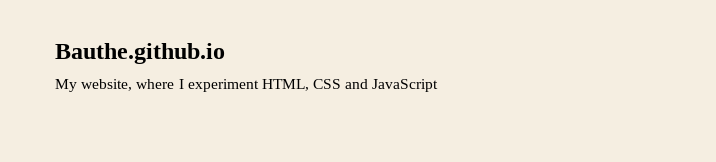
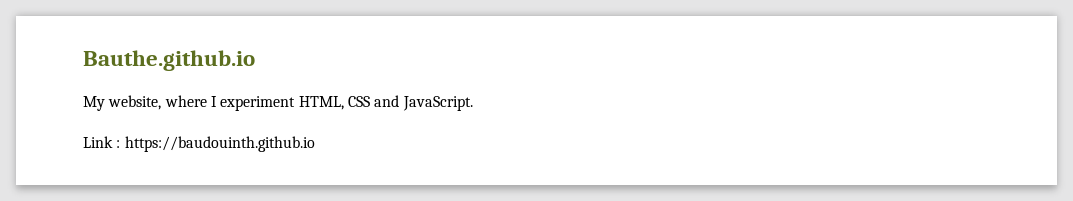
[372,79,439,92] JavaScript -> [402,96,473,111] [83,136,315,152] JavaScript. // Link : https://baudouinth.github.io

